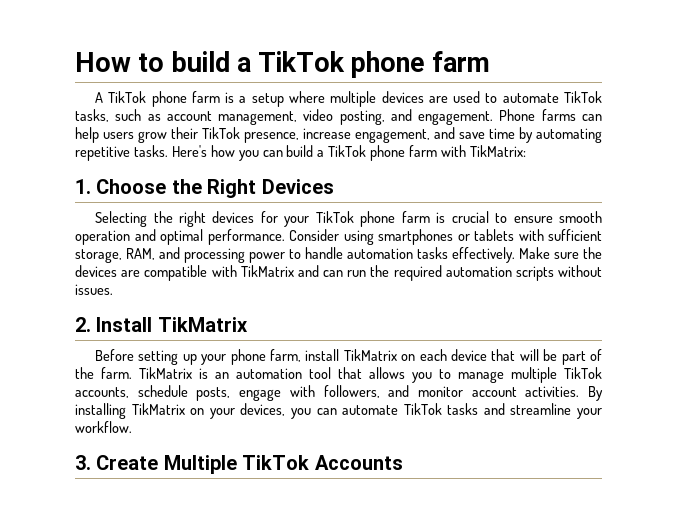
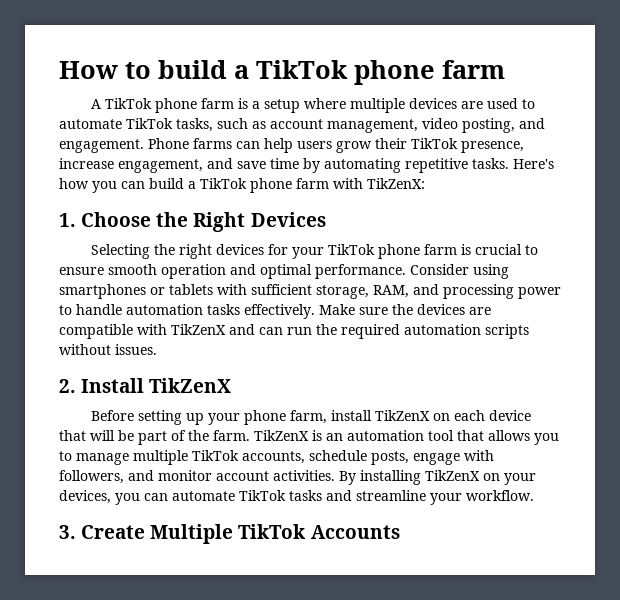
[469,145,526,157] TikMatrix: -> [367,178,425,189] TikZenX:
[240,265,294,277] TikMatrix -> [171,324,226,335] TikZenX
[157,317,248,332] TikMatrix -> [149,378,232,393] TikZenX
[343,349,397,361] TikMatrix -> [374,410,430,421] TikZenX
[139,367,193,379] TikMatrix -> [254,430,309,441] TikZenX
[131,403,185,415] TikMatrix -> [425,470,480,481] TikZenX

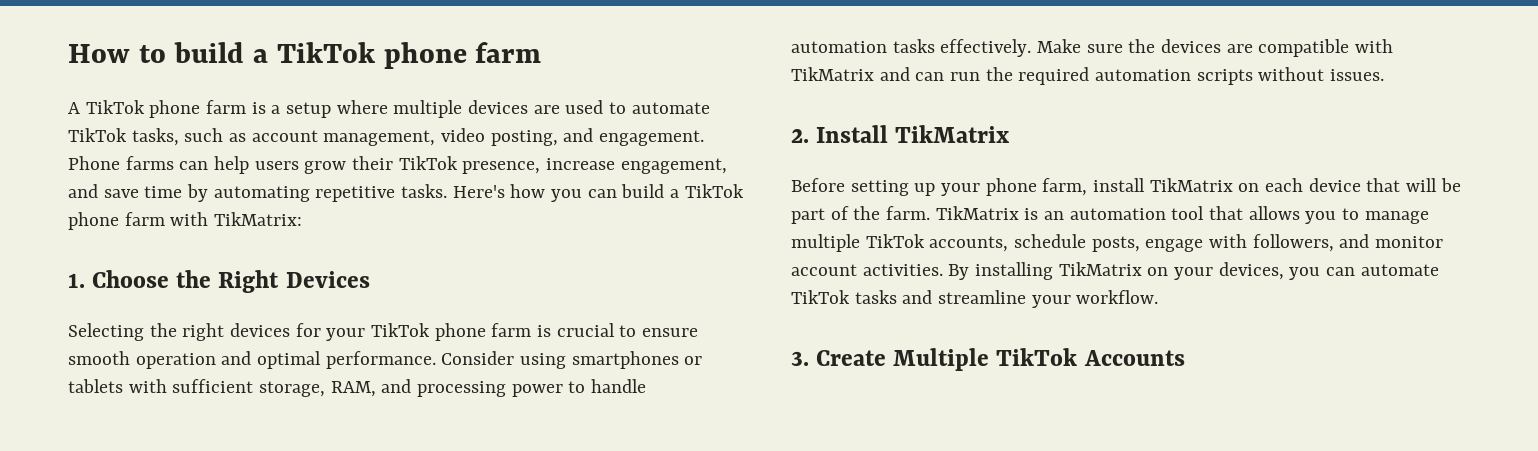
[367,178,425,189] TikZenX: -> [214,212,303,226] TikMatrix:
[171,324,226,335] TikZenX -> [791,67,874,81] TikMatrix
[149,378,232,393] TikZenX -> [895,125,1010,143] TikMatrix
[374,410,430,421] TikZenX -> [1149,178,1233,192] TikMatrix
[254,430,309,441] TikZenX -> [935,206,1019,220] TikMatrix
[425,470,480,481] TikZenX -> [1058,262,1142,276] TikMatrix

